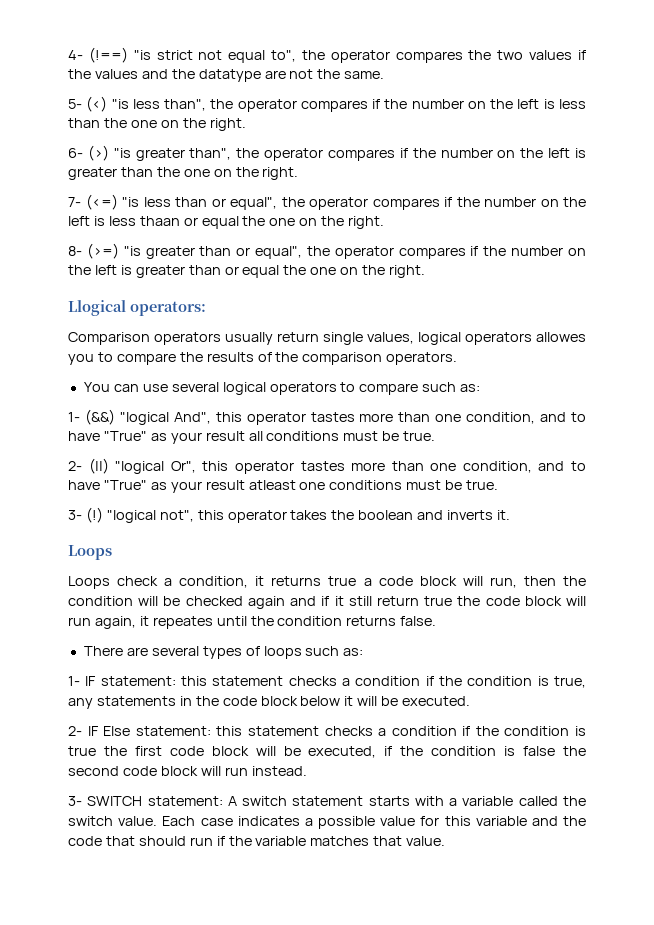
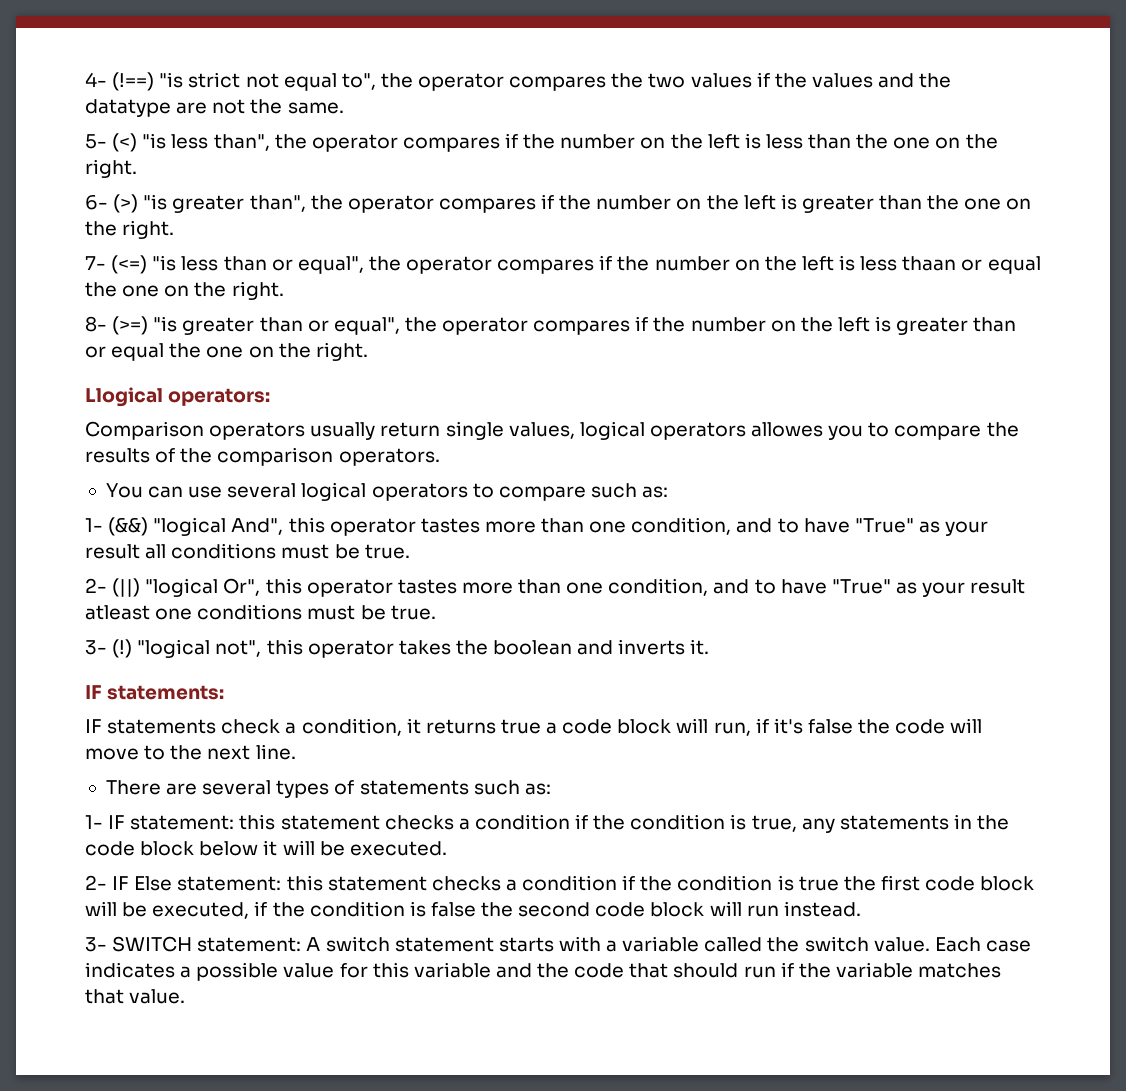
[68,545,112,560] [68,576,110,589] Loops // Loops -> [85,685,225,700] [85,719,217,734] IF statements: // IF statements
[523,576,587,586] [68,596,586,609] [68,616,437,629] then the condition will be checked again and if it still return true the code block will run again, it repeates until the condition returns false. -> [755,718,983,734] [85,744,296,760] if it's false the code will move to the next line.
[263,646,302,659] loops -> [359,780,469,795] statements

